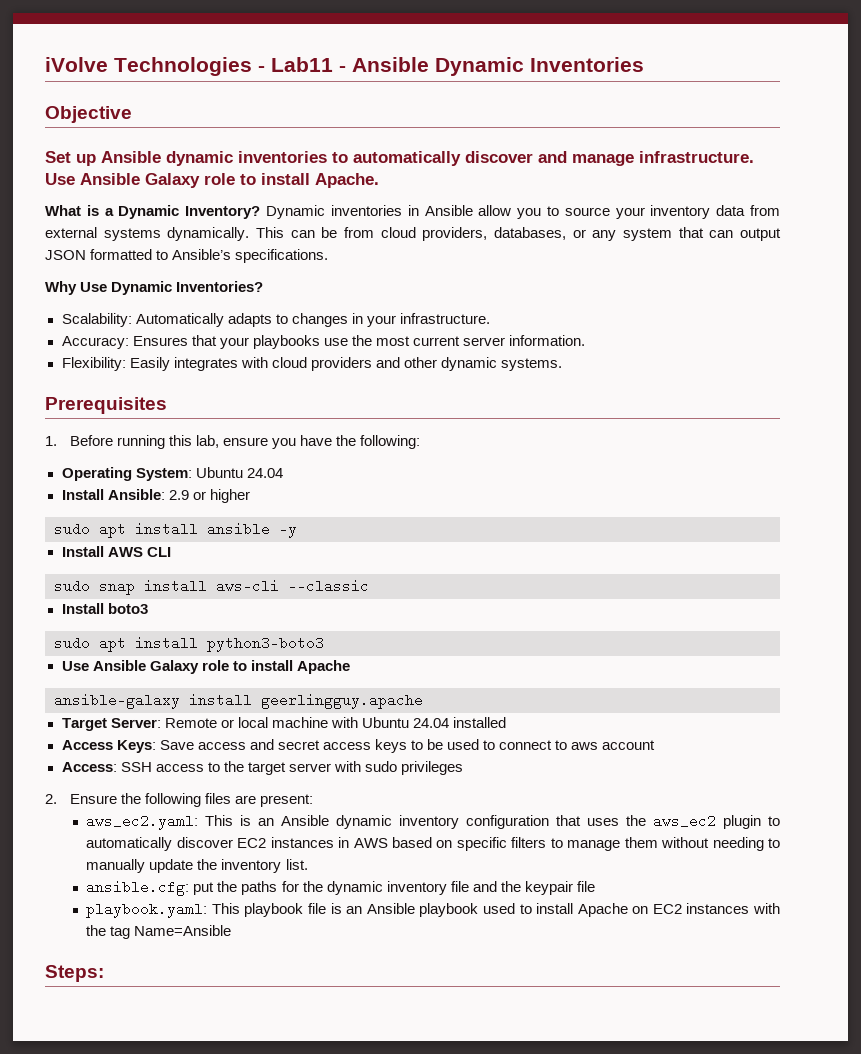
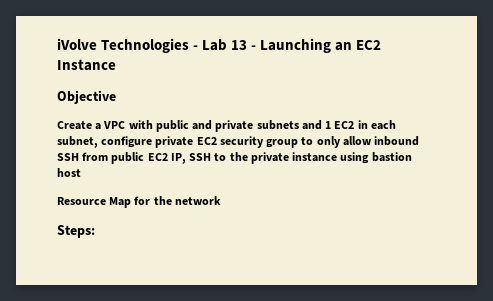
[271,57,644,76] [45,106,132,123] [45,151,754,166] [45,173,379,188] [45,205,780,219] [45,227,781,241] [45,249,329,263] [45,281,264,295] [61,313,490,327] [61,335,586,349] [61,357,562,371] [45,397,167,414] [45,435,421,449] [61,467,283,481] [61,489,250,503] [54,522,297,538] [61,546,171,557] [54,579,369,595] [61,603,148,614] [54,636,324,652] [61,660,350,674] [54,693,423,709] [61,717,506,731] [61,739,656,753] [61,761,463,775] [45,793,314,807] [86,814,780,830] [86,837,780,851] [86,859,308,873] [86,880,595,896] [86,902,780,918] [86,925,232,939] Lab11 - Ansible Dynamic Inventories // Objective // Set up Ansible dynamic inventories to automatically discover and manage infrastructure. Use Ansible Galaxy role to install Apache. // What is a Dynamic Inventory? Dynamic inventories in Ansible allow you to source your inventory data from external systems dynamically. This can be from cloud providers, databases, or any system that can output JSON formatted to Ansible’s specifications. // Why Use Dynamic Inventories? // Scalability: Automatically adapts to changes in your infrastructure. // Accuracy: Ensures that your playbooks use the most current server information. // Flexibility: Easily integrates with cloud providers and other dynamic systems. // Prerequisites // 1. Before running this lab, ensure you have the following: // Operating System: Ubuntu 24.04 // Install Ansible: 2.9 or higher // sudo apt install ansible -y // Install AWS CLI // sudo snap install aws-cli --classic // Install boto3 // sudo apt install python3-boto3 // Use Ansible Galaxy role to install Apache // ansible-galaxy install geerlingguy.apache // Target Server: Remote or local machine with Ubuntu 24.04 installed // Access Keys: Save access and secret access keys to be used to connect to aws account // Access: SSH access to the target server with sudo privileges // 2. Ensure the following files are present: // aws_ec2.yaml: This is an Ansible dynamic inventory configuration that uses the aws_ec2 plugin to automatically discover EC2 instances in AWS based on specific filters to manage them without needing to manually update the inventory list. // ansible.cfg: put the paths for the dynamic inventory file and the keypair file // playbook.yaml: This playbook file is an Ansible playbook used to install Apache on EC2 instances with the tag Name=Ansible -> [202,38,382,53] [57,59,116,71] [57,90,116,104] [57,120,396,132] [57,136,420,148] [57,152,412,164] [57,168,81,177] [57,196,221,208] Lab 13 - Launching an EC2 Instance // Objective // Create a VPC with public and private subnets and 1 EC2 in each subnet, configure private EC2 security group to only allow inbound SSH from public EC2 IP, SSH to the private instance using bastion host // Resource Map for the network

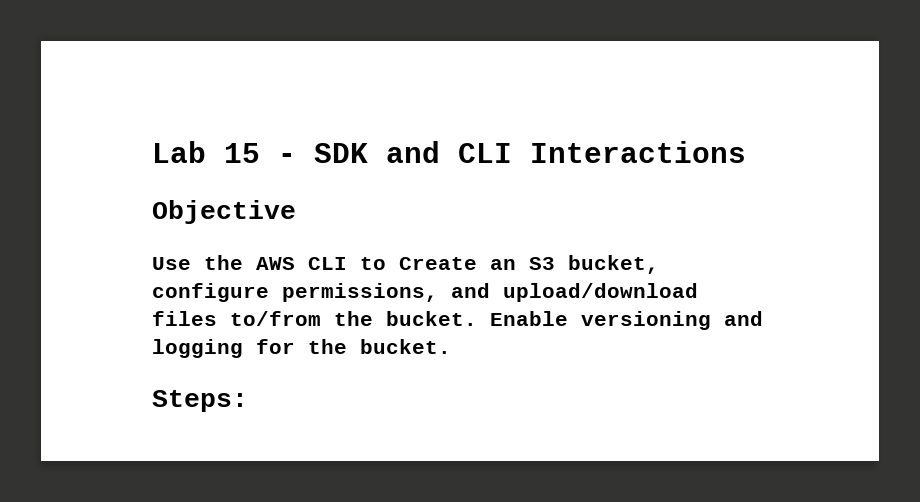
[57,38,382,53] [57,59,116,71] [57,90,116,104] [57,120,396,132] [57,136,420,148] [57,152,412,164] [57,168,81,177] [57,197,132,208] iVolve Technologies - Lab 13 - Launching an EC2 Instance // Objective // Create a VPC with public and private subnets and 1 EC2 in each subnet, configure private EC2 security group to only allow inbound SSH from public EC2 IP, SSH to the private instance using bastion host // Resource Map -> [152,141,746,163] [152,200,296,224] [152,255,659,274] [152,283,698,302] [152,311,763,330] [152,339,243,358] Lab 15 - SDK and CLI Interactions // Objective // Use the AWS CLI to Create an S3 bucket, configure permissions, and upload/download files to/from the bucket. Enable versioning and logging
[174,196,221,205] network -> [360,339,451,354] bucket.

